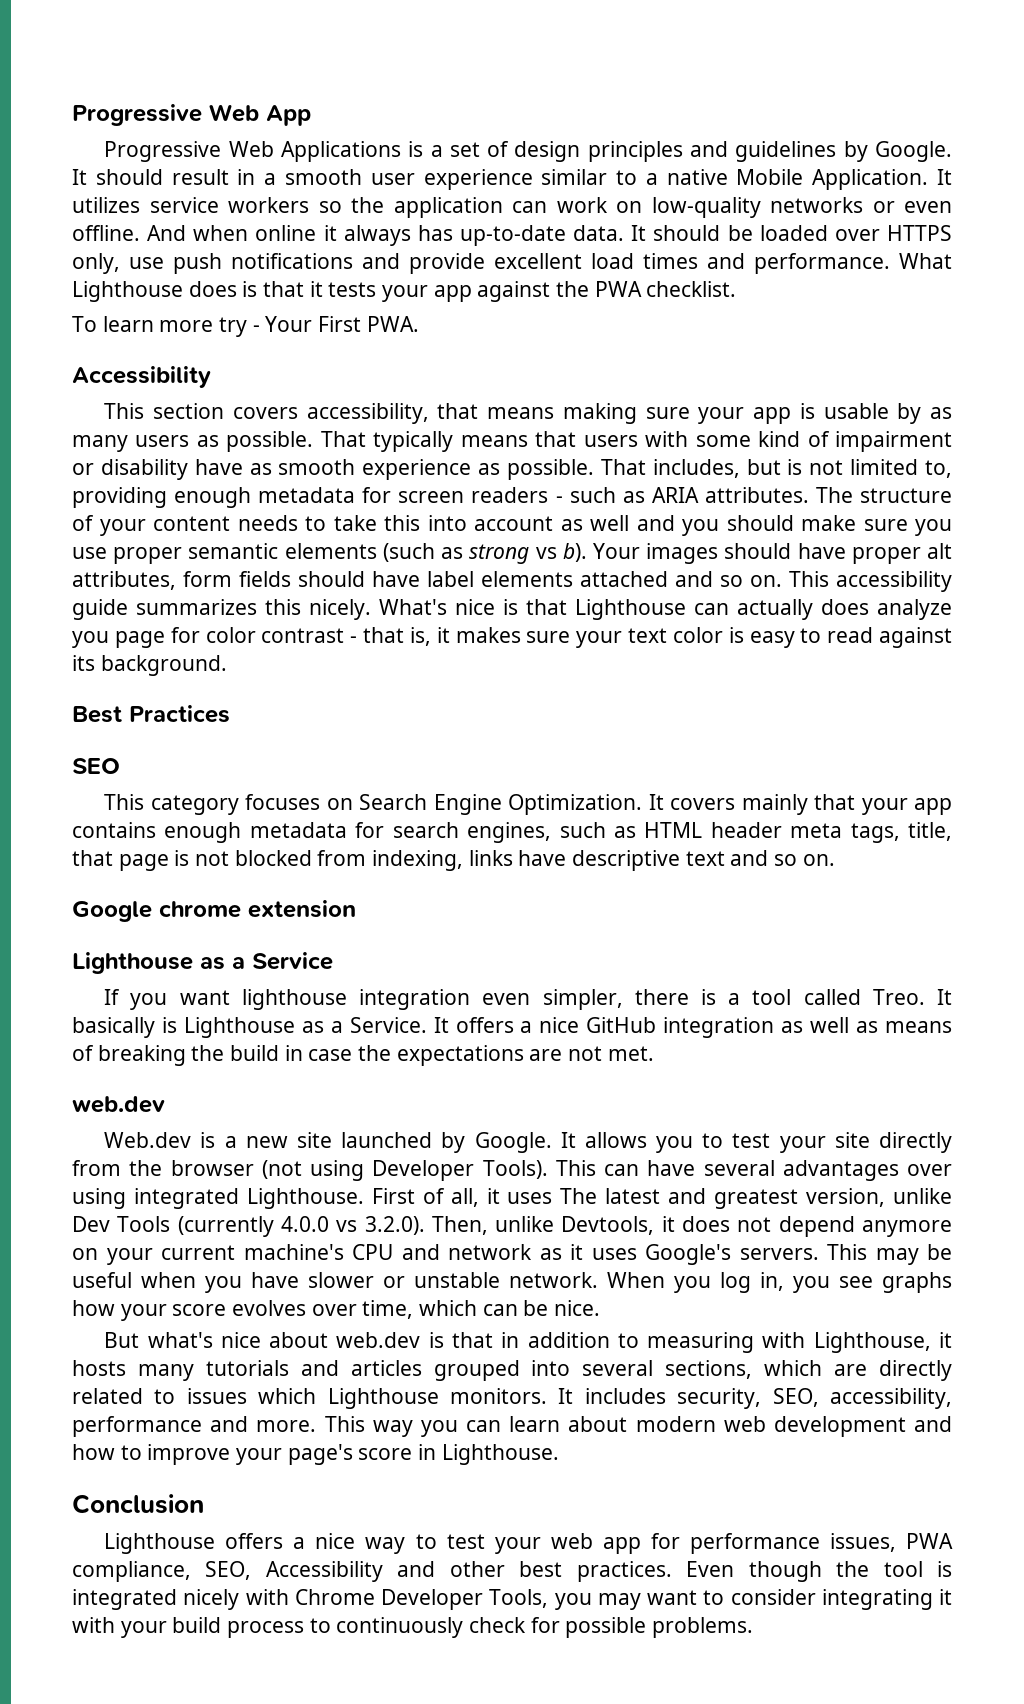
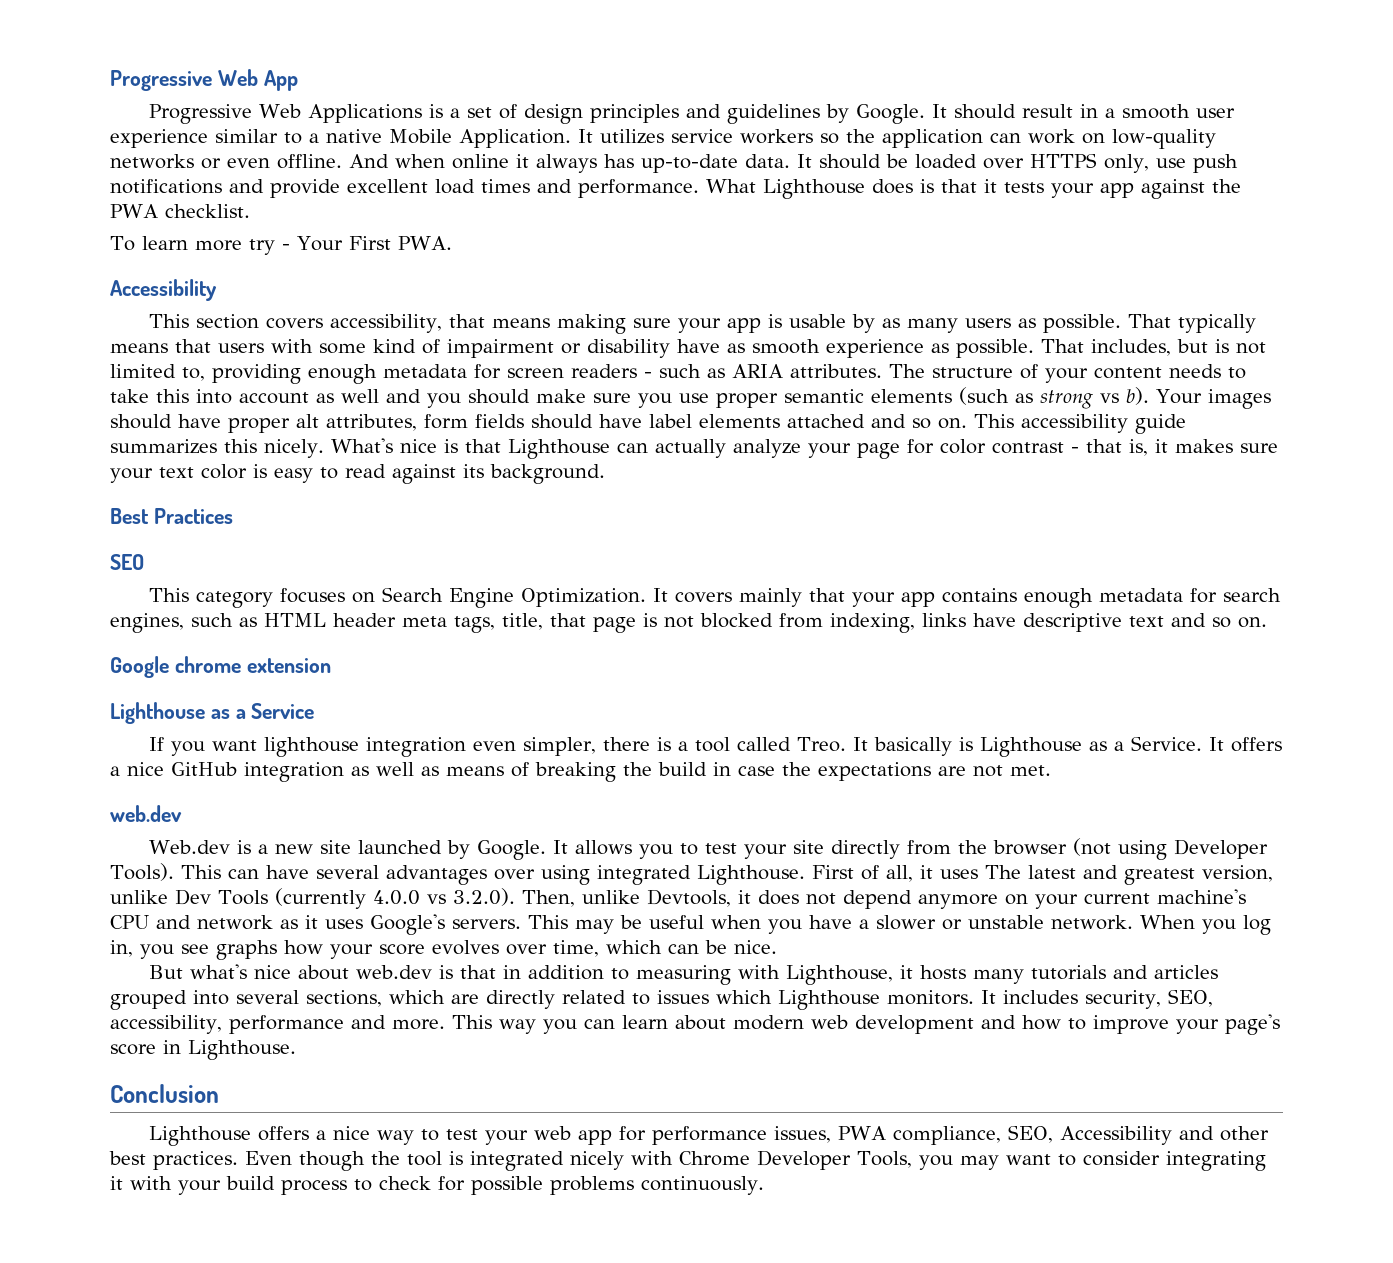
[821,599,952,620] [72,631,109,648] does analyze you -> [732,439,851,458] analyze your
(299, 1280) none -> [859,919,869,929] a
[336,1617,464,1638] continuously -> (372, 1185) none
[652,1617,754,1638] problems. -> [550,1176,764,1195] problems continuously.

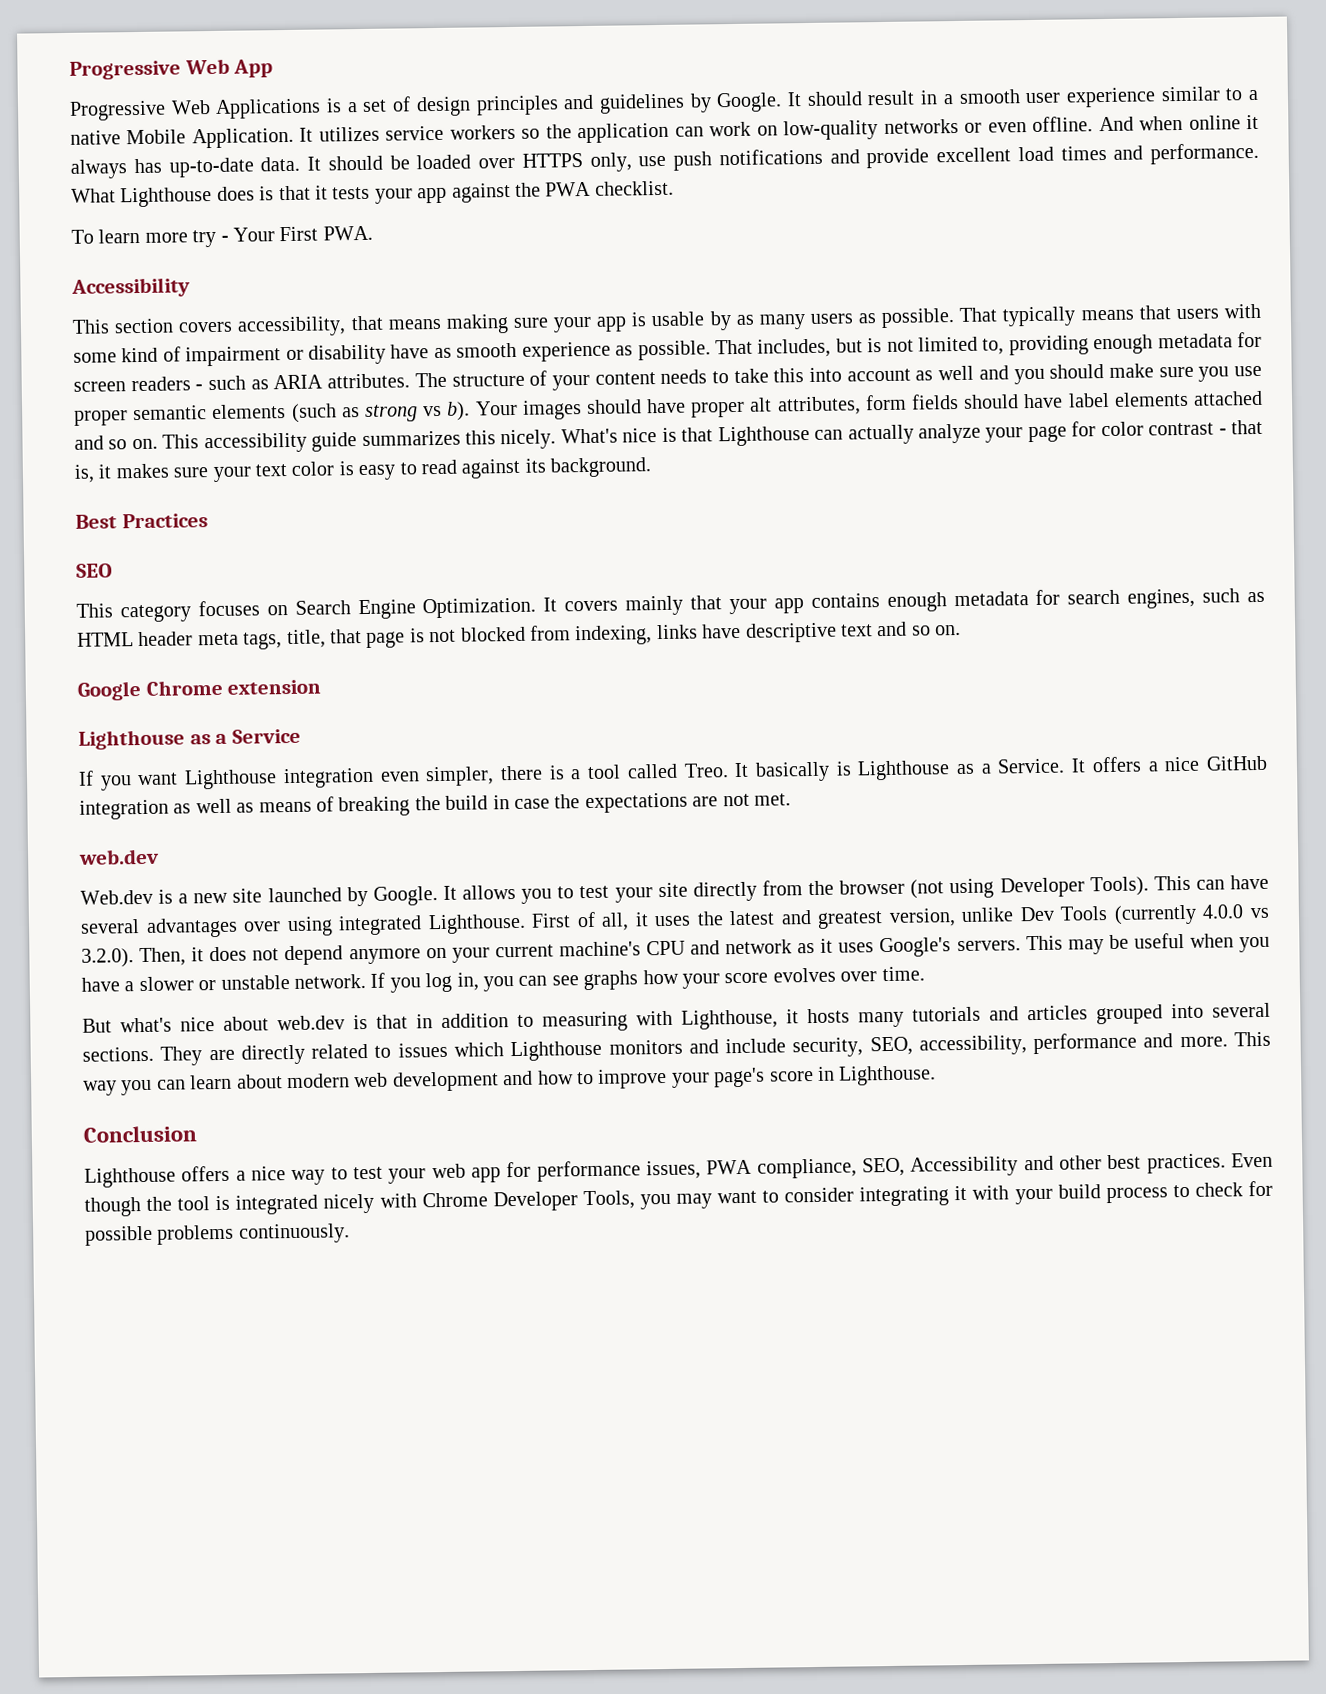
[174,656,241,673] chrome -> [145,679,223,696] Chrome
[263,737,359,757] lighthouse -> [184,769,278,790] Lighthouse
[984,865,1021,879] The -> [696,911,724,926] the
[581,889,731,907] unlike Devtools, -> (187, 957) none
[1140,915,1195,929] When -> [370,972,386,988] If
(174, 951) none -> [518,975,548,986] can
[553,940,777,957] time, which can be nice. -> [881,966,925,982] time.
[306,990,445,1007] sections, which -> [82,1046,203,1066] sections. They
[887,990,1078,1005] monitors. It includes -> [608,1038,787,1055] monitors and include

